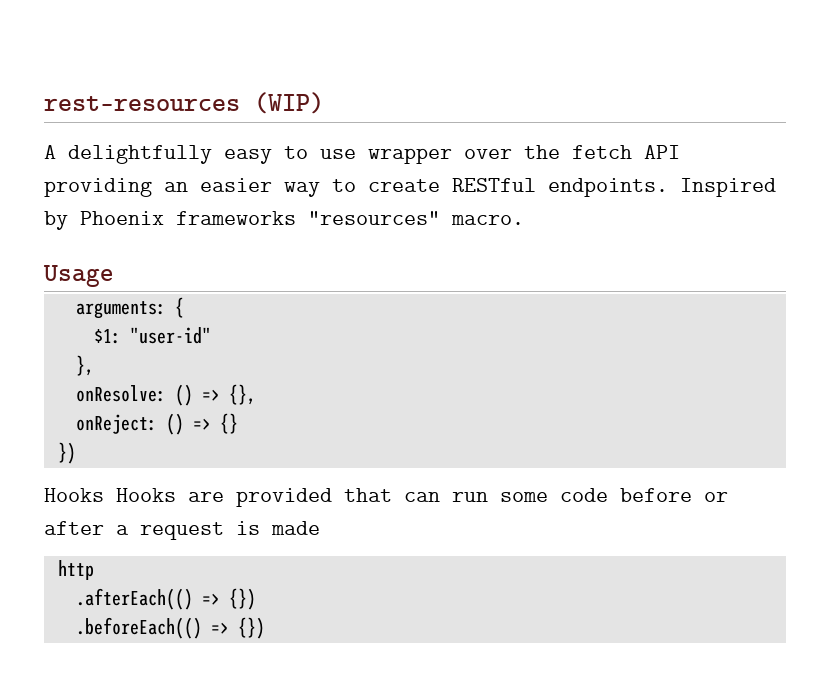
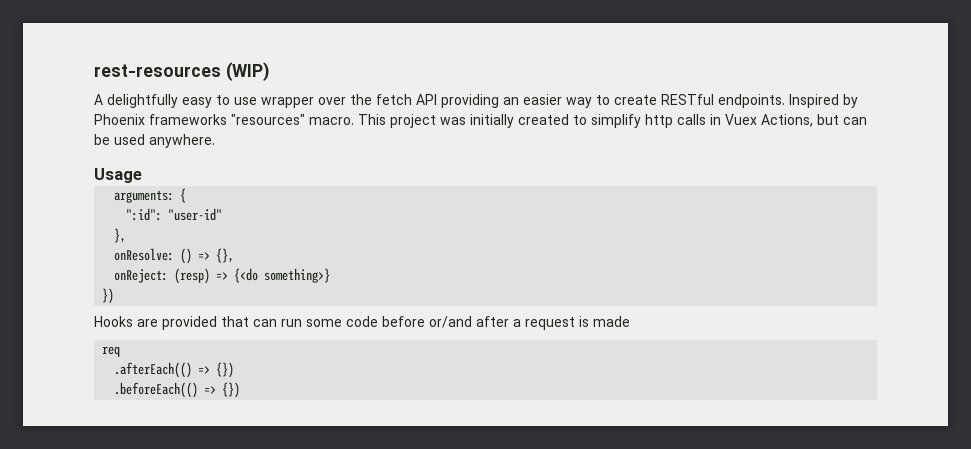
(524, 220) none -> [358,114,867,128] [94,134,215,148] This project was initially created to simplify http calls in Vuex Actions, but can be used anywhere.
[93,329,121,344] $1: -> [126,208,163,221] ":id":
[165,413,238,435] () => {} -> [174,268,331,284] (resp) => {<do something>}
[116,488,176,502] Hooks -> (133, 321) none
[704,492,728,502] or -> [429,316,472,328] or/and
[57,560,94,580] http -> [102,346,121,357] req

